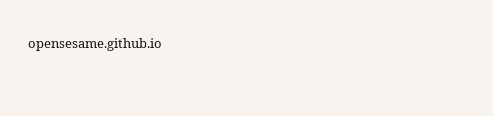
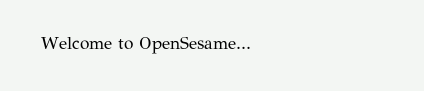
[28,38,162,51] opensesame.github.io -> [41,36,251,54] Welcome to OpenSesame...

